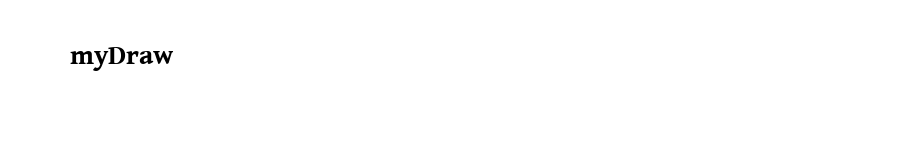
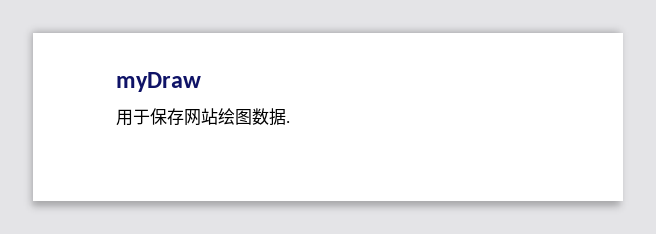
(174, 59) none -> [116,108,290,126] // 用于保存网站绘图数据.

